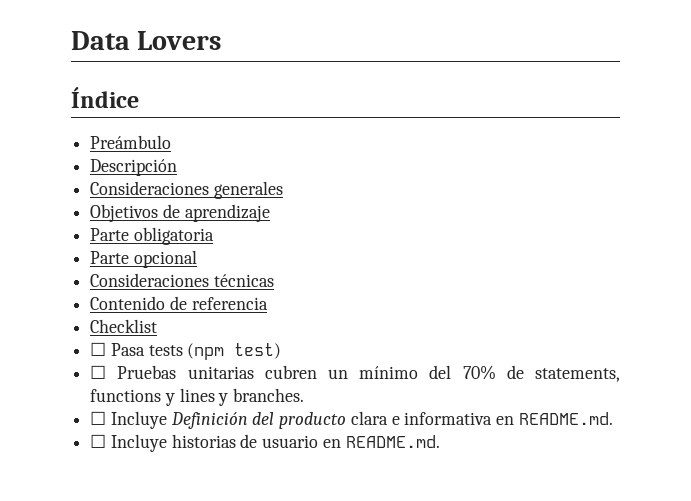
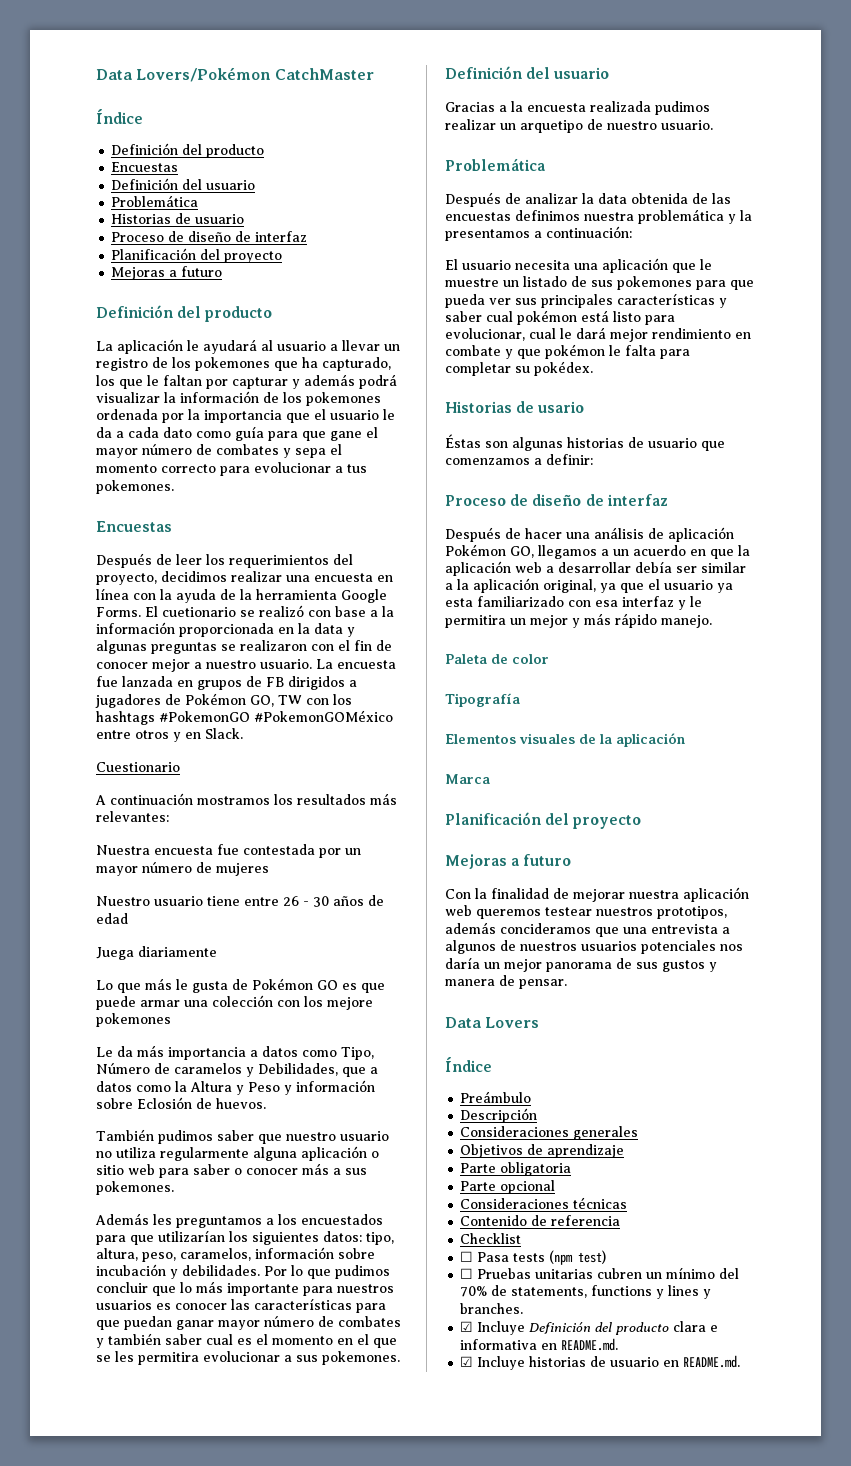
[71,31,130,50] Data -> [96,67,374,82] [96,109,143,124] [111,143,265,158] [111,162,179,172] [111,178,256,190] [111,195,199,207] [111,213,245,224] [111,231,308,242] [111,248,283,263] [111,266,223,280] [96,305,273,322] [96,339,400,354] [96,357,391,371] [96,374,397,389] [96,391,381,406] [96,409,395,423] [96,426,378,441] [96,444,342,458] [96,462,367,476] [96,480,174,494] [96,521,172,532] [96,553,353,568] [96,571,393,585] [96,588,387,603] [96,605,394,617] [96,622,355,637] [96,640,392,654] [96,659,396,672] [96,676,357,690] [95,693,352,708] [96,710,393,725] [96,728,243,742] [96,762,180,772] [95,793,397,805] [96,811,169,822] [96,844,361,858] [96,862,269,876] [96,895,384,907] [96,913,128,924] [96,946,217,960] [96,978,385,993] [96,995,373,1010] [96,1013,171,1027] [96,1045,374,1060] [96,1063,378,1077] [96,1080,375,1095] [96,1097,266,1109] [96,1129,389,1144] [96,1146,379,1161] [96,1163,367,1178] [96,1181,174,1195] [95,1213,383,1228] [96,1230,394,1245] [96,1247,375,1262] [96,1264,390,1279] [96,1281,394,1296] [96,1298,386,1313] [96,1316,401,1330] [96,1333,397,1348] [96,1351,400,1365] [445,66,610,79] [445,101,710,115] [445,119,713,133] [445,158,545,171] [445,192,731,207] [445,209,752,224] [445,226,632,241] [445,258,712,273] [445,276,754,290] [445,293,727,308] [445,310,675,325] [445,327,751,342] [445,344,690,359] [445,361,593,376] [445,401,585,413] [445,434,725,451] [445,454,593,465] [445,494,668,506] [445,527,734,542] [445,544,750,559] [445,561,746,576] [445,578,733,593] [445,596,702,610] [445,613,712,628] [445,654,549,664] [445,693,520,707] [445,733,685,747] [445,774,490,784] [445,812,642,829] [445,854,572,869] [445,887,749,902] [445,905,727,919] [445,922,730,937] [445,940,743,954] [445,957,717,972] [445,975,567,989] [445,1017,482,1028] Data Lovers/Pokémon CatchMaster // Índice // Definición del producto // Encuestas // Definición del usuario // Problemática // Historias de usuario // Proceso de diseño de interfaz // Planificación del proyecto // Mejoras a futuro // Definición del producto // La aplicación le ayudará al usuario a llevar un registro de los pokemones que ha capturado, los que le faltan por capturar y además podrá visualizar la información de los pokemones ordenada por la importancia que el usuario le da a cada dato como guía para que gane el mayor número de combates y sepa el momento correcto para evolucionar a tus pokemones. // Encuestas // Después de leer los requerimientos del proyecto, decidimos realizar una encuesta en línea con la ayuda de la herramienta Google Forms. El cuetionario se realizó con base a la información proporcionada en la data y algunas preguntas se realizaron con el fin de conocer mejor a nuestro usuario. La encuesta fue lanzada en grupos de FB dirigidos a jugadores de Pokémon GO, TW con los hashtags #PokemonGO #PokemonGOMéxico entre otros y en Slack. // Cuestionario // A continuación mostramos los resultados más relevantes: // Nuestra encuesta fue contestada por un mayor número de mujeres // Nuestro usuario tiene entre 26 - 30 años de edad // Juega diariamente // Lo que más le gusta de Pokémon GO es que puede armar una colección con los mejore pokemones // Le da más importancia a datos como Tipo, Número de caramelos y Debilidades, que a datos como la Altura y Peso y información sobre Eclosión de huevos. // También pudimos saber que nuestro usuario no utiliza regularmente alguna aplicación o sitio web para saber o conocer más a sus pokemones. // Además les preguntamos a los encuestados para que utilizarían los siguientes datos: tipo, altura, peso, caramelos, información sobre incubación y debilidades. Por lo que pudimos concluir que lo más importante para nuestros usuarios es conocer las características para que puedan ganar mayor número de combates y también saber cual es el momento en el que se les permitira evolucionar a sus pokemones. // Definición del usuario // Gracias a la encuesta realizada pudimos realizar un arquetipo de nuestro usuario. // Problemática // Después de analizar la data obtenida de las encuestas definimos nuestra problemática y la presentamos a continuación: // El usuario necesita una aplicación que le muestre un listado de sus pokemones para que pueda ver sus principales características y saber cual pokémon está listo para evolucionar, cual le dará mejor rendimiento en combate y que pokémon le falta para completar su pokédex. // Historias de usario // Éstas son algunas historias de usuario que comenzamos a definir: // Proceso de diseño de interfaz // Después de hacer una análisis de aplicación Pokémon GO, llegamos a un acuerdo en que la aplicación web a desarrollar debía ser similar a la aplicación original, ya que el usuario ya esta familiarizado con esa interfaz y le permitira un mejor y más rápido manejo. // Paleta de color // Tipografía // Elementos visuales de la aplicación // Marca // Planificación del proyecto // Mejoras a futuro // Con la finalidad de mejorar nuestra aplicación web queremos testear nuestros prototipos, además concideramos que una entrevista a algunos de nuestros usuarios potenciales nos daría un mejor panorama de sus gustos y manera de pensar. // Data
[90,411,107,425] ☐ -> [460,1321,474,1332] ☑
[90,434,107,448] ☐ -> [460,1356,474,1367] ☑

